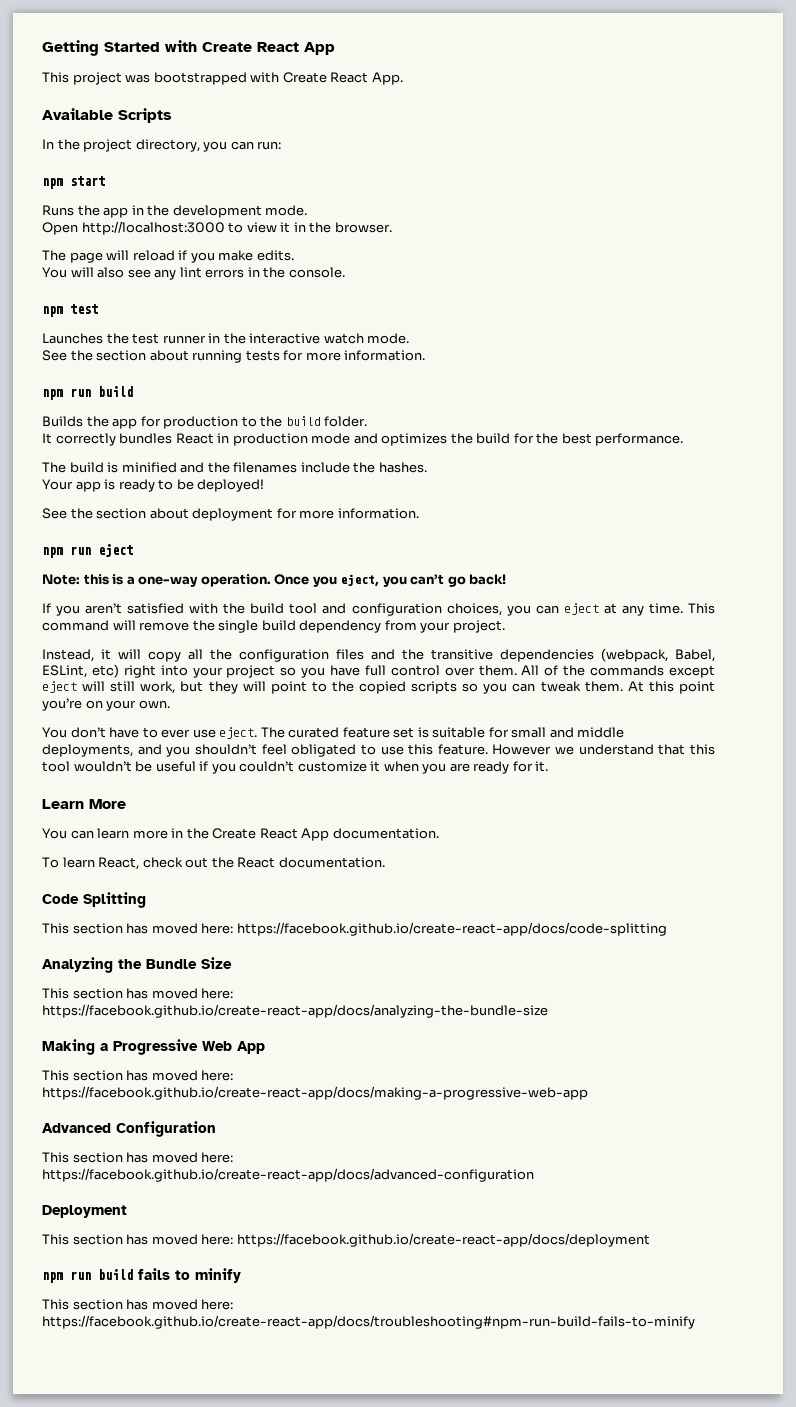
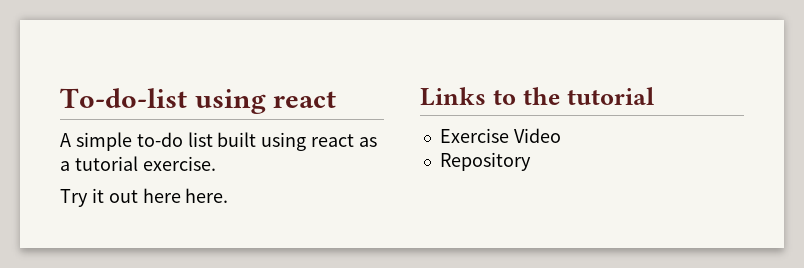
[42,40,335,56] [42,72,403,85] [42,108,172,123] [42,139,282,152] [42,176,105,189] [42,205,308,218] [42,221,392,235] [42,250,294,263] [42,267,345,280] [42,304,98,317] [42,333,410,344] [42,350,426,363] [42,386,133,400] [42,416,368,429] [42,433,684,446] [42,462,427,473] [42,479,265,492] [42,508,419,521] [42,544,133,558] [42,574,507,587] [42,603,715,616] [42,620,505,633] [42,648,715,662] [42,664,715,678] [42,681,715,694] [42,698,170,711] [42,727,625,739] [42,744,715,757] [42,761,549,774] [42,799,126,809] [42,828,439,841] [42,857,385,870] [42,892,146,908] [42,922,667,936] [42,957,232,973] [42,988,234,999] [42,1004,548,1018] [42,1039,265,1055] [42,1070,234,1081] [42,1086,588,1100] [42,1121,216,1137] [42,1152,234,1163] [42,1168,534,1182] [42,1205,127,1218] [42,1233,650,1247] [42,1268,241,1283] [42,1299,234,1310] [42,1315,695,1329] Getting Started with Create React App // This project was bootstrapped with Create React App. // Available Scripts // In the project directory, you can run: // npm start // Runs the app in the development mode. // Open http://localhost:3000 to view it in the browser. // The page will reload if you make edits. // You will also see any lint errors in the console. // npm test // Launches the test runner in the interactive watch mode. // See the section about running tests for more information. // npm run build // Builds the app for production to the build folder. // It correctly bundles React in production mode and optimizes the build for the best performance. // The build is minified and the filenames include the hashes. // Your app is ready to be deployed! // See the section about deployment for more information. // npm run eject // Note: this is a one-way operation. Once you eject, you can’t go back! // If you aren’t satisfied with the build tool and configuration choices, you can eject at any time. This command will remove the single build dependency from your project. // Instead, it will copy all the configuration files and the transitive dependencies (webpack, Babel, ESLint, etc) right into your project so you have full control over them. All of the commands except eject will still work, but they will point to the copied scripts so you can tweak them. At this point you’re on your own. // You don’t have to ever use eject. The curated feature set is suitable for small and middle deployments, and you shouldn’t feel obligated to use this feature. However we understand that this tool wouldn’t be useful if you couldn’t customize it when you are ready for it. // Learn More // You can learn more in the Create React App documentation. // To learn React, check out the React documentation. // Code Splitting // This section has moved here: https://facebook.github.io/create-react-app/docs/code-splitting // Analyzing the Bundle Size // This section has moved here: https://facebook.github.io/create-react-app/docs/analyzing-the-bundle-size // Making a Progressive Web App // This section has moved here: https://facebook.github.io/create-react-app/docs/making-a-progressive-web-app // Advanced Configuration // This section has moved here: https://facebook.github.io/create-react-app/docs/advanced-configuration // Deployment // This section has moved here: https://facebook.github.io/create-react-app/docs/deployment // npm run build fails to minify // This section has moved here: https://facebook.github.io/create-react-app/docs/troubleshooting#npm-run-build-fails-to-minify -> [60,88,337,114] [60,132,378,151] [60,156,216,171] [60,188,229,207] [420,87,654,106] [439,128,561,143] [439,152,531,171] To-do-list using react // A simple to-do list built using react as a tutorial exercise. // Try it out here here. // Links to the tutorial // Exercise Video // Repository

